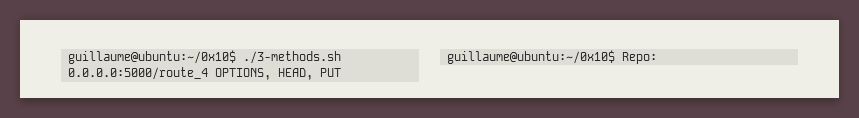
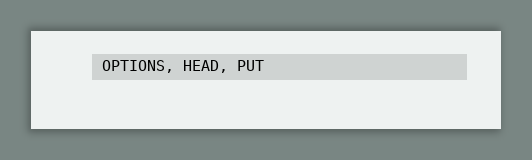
[67,50,341,64] [67,67,208,80] guillaume@ubuntu:~/0x10$ ./3-methods.sh 0.0.0.0:5000/route_4 -> (102, 66) none
[446,50,657,64] guillaume@ubuntu:~/0x10$ Repo: -> (265, 65) none

